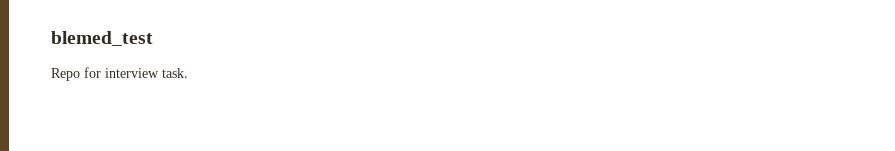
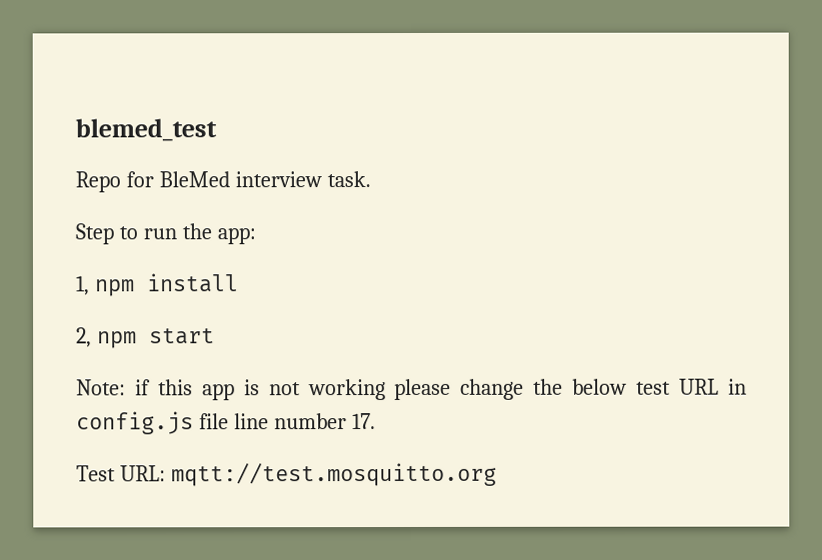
(101, 72) none -> [158,171,230,188] BleMed
(188, 73) none -> [75,223,256,245] [75,273,239,297] [76,327,215,349] [76,378,747,401] [76,411,376,435] [76,462,497,487] // Step to run the app: // 1, npm install // 2, npm start // Note: if this app is not working please change the below test URL in config.js file line number 17. // Test URL: mqtt://test.mosquitto.org

